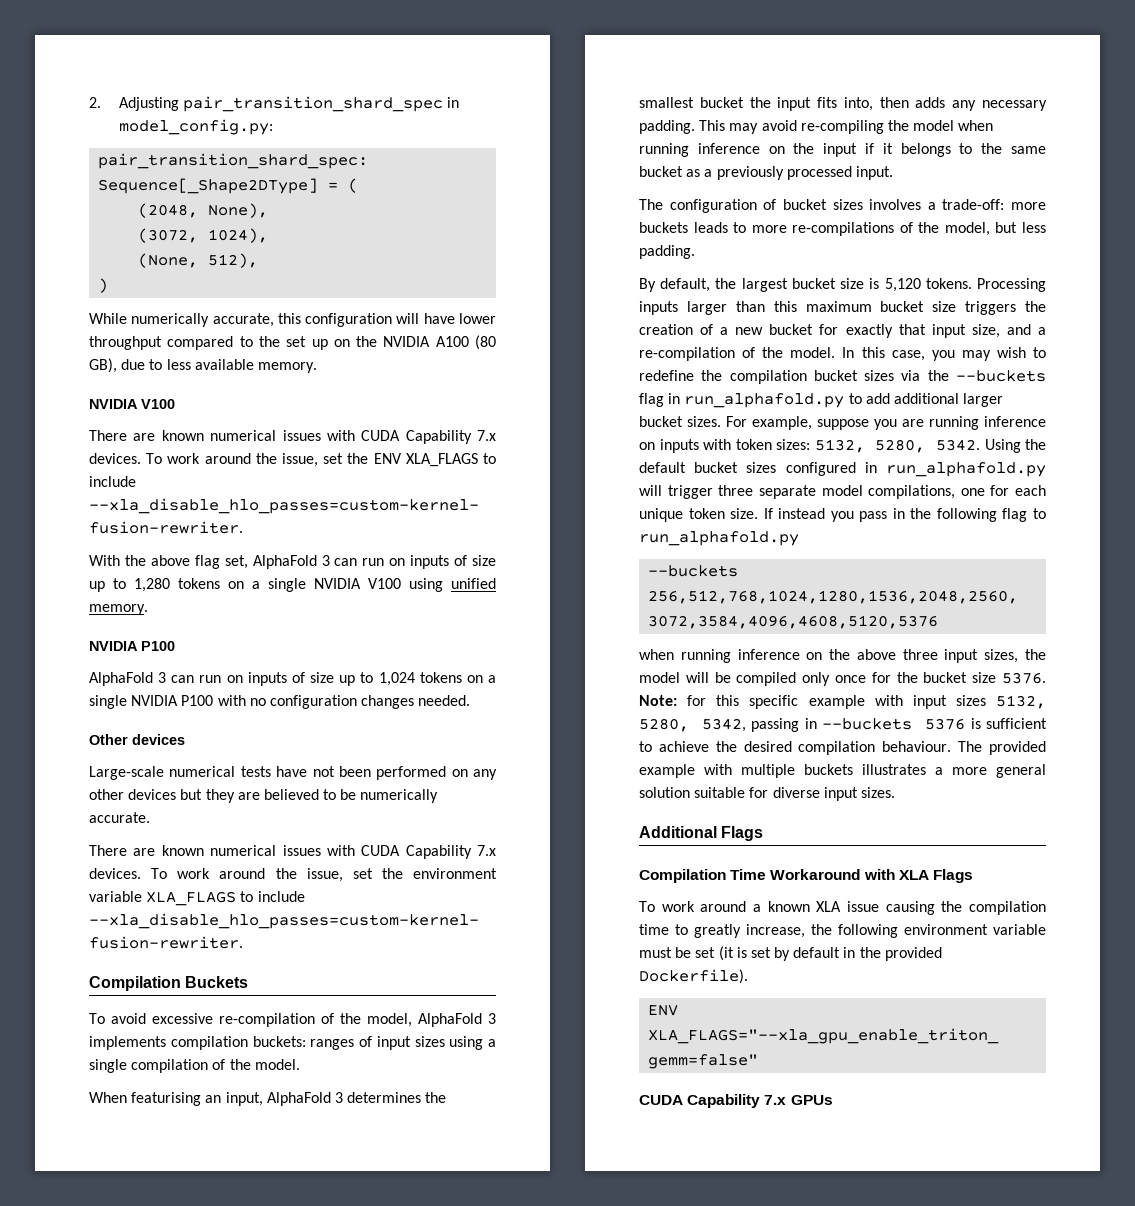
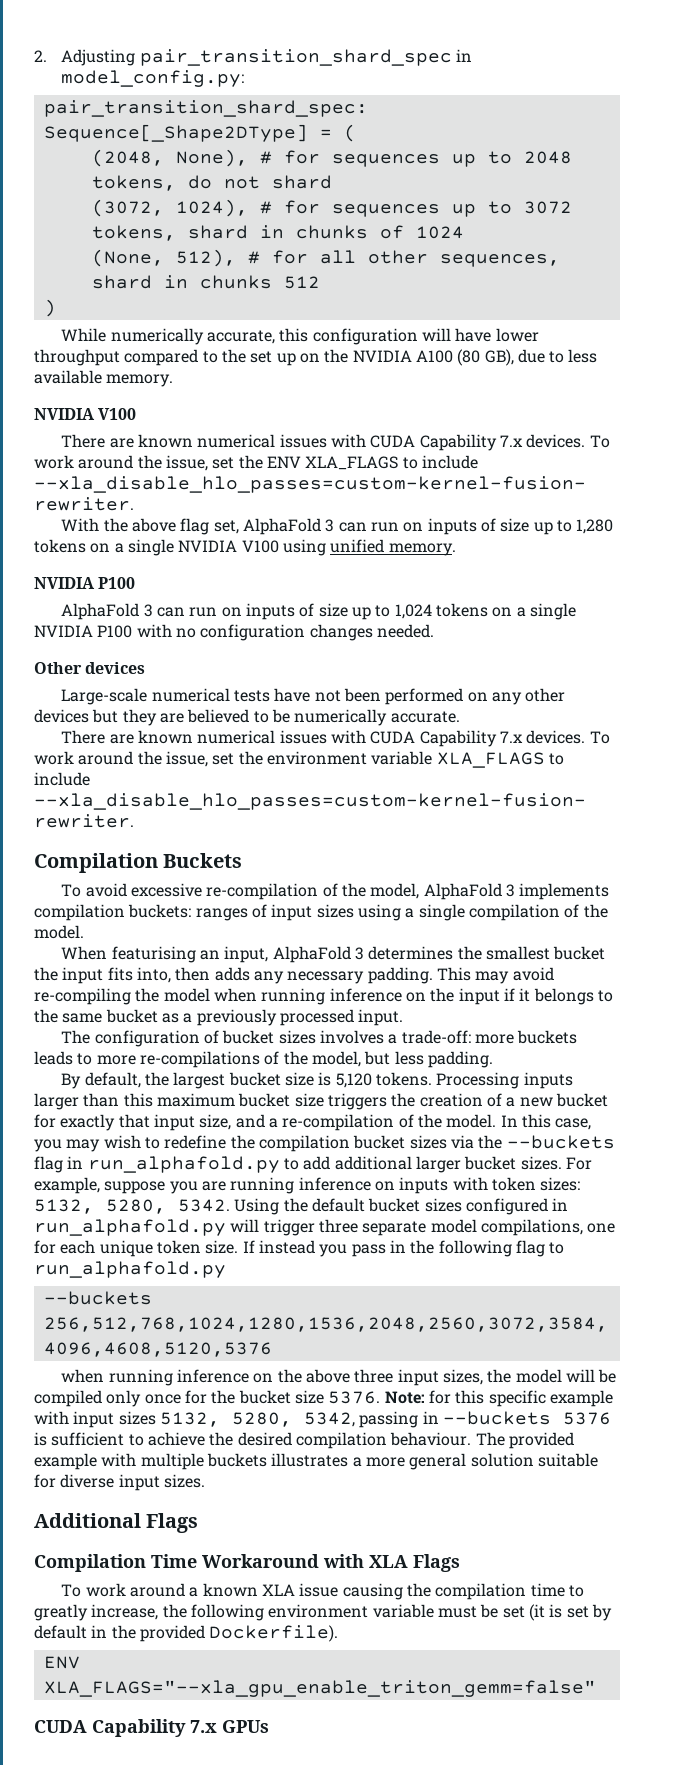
[138,228,269,243] [138,253,259,268] // (3072, 1024), // (None, 512), -> [259,150,572,167] [91,175,332,191] [91,199,572,217] [91,225,464,241] [91,249,560,267] [91,275,320,289] # for sequences up to 2048 tokens, do not shard // (3072, 1024), # for sequences up to 3072 tokens, shard in chunks of 1024 // (None, 512), # for all other sequences, shard in chunks 512

